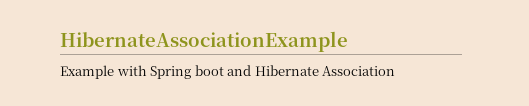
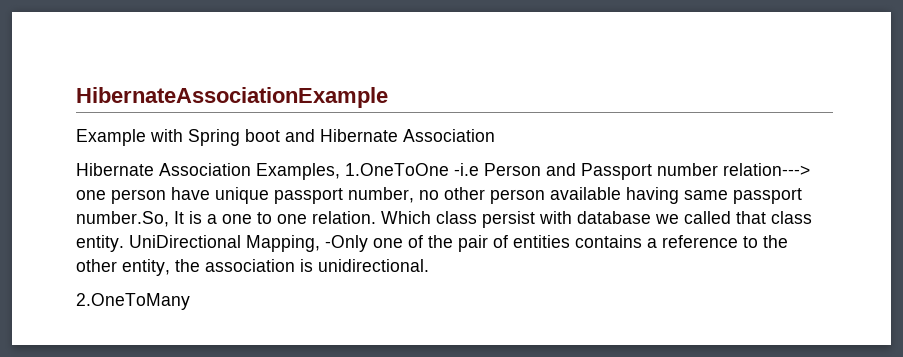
(396, 71) none -> [76,163,810,180] [76,187,802,204] [76,211,812,228] [76,235,788,252] [76,259,429,276] [76,293,190,310] // Hibernate Association Examples, 1.OneToOne -i.e Person and Passport number relation---> one person have unique passport number, no other person available having same passport number.So, It is a one to one relation. Which class persist with database we called that class entity. UniDirectional Mapping, -Only one of the pair of entities contains a reference to the other entity, the association is unidirectional. // 2.OneToMany

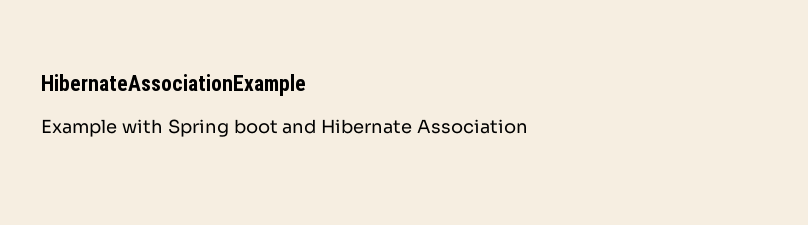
[76,163,810,180] [76,187,802,204] [76,211,812,228] [76,235,788,252] [76,259,429,276] [76,293,190,310] // Hibernate Association Examples, 1.OneToOne -i.e Person and Passport number relation---> one person have unique passport number, no other person available having same passport number.So, It is a one to one relation. Which class persist with database we called that class entity. UniDirectional Mapping, -Only one of the pair of entities contains a reference to the other entity, the association is unidirectional. // 2.OneToMany -> (529, 126) none

